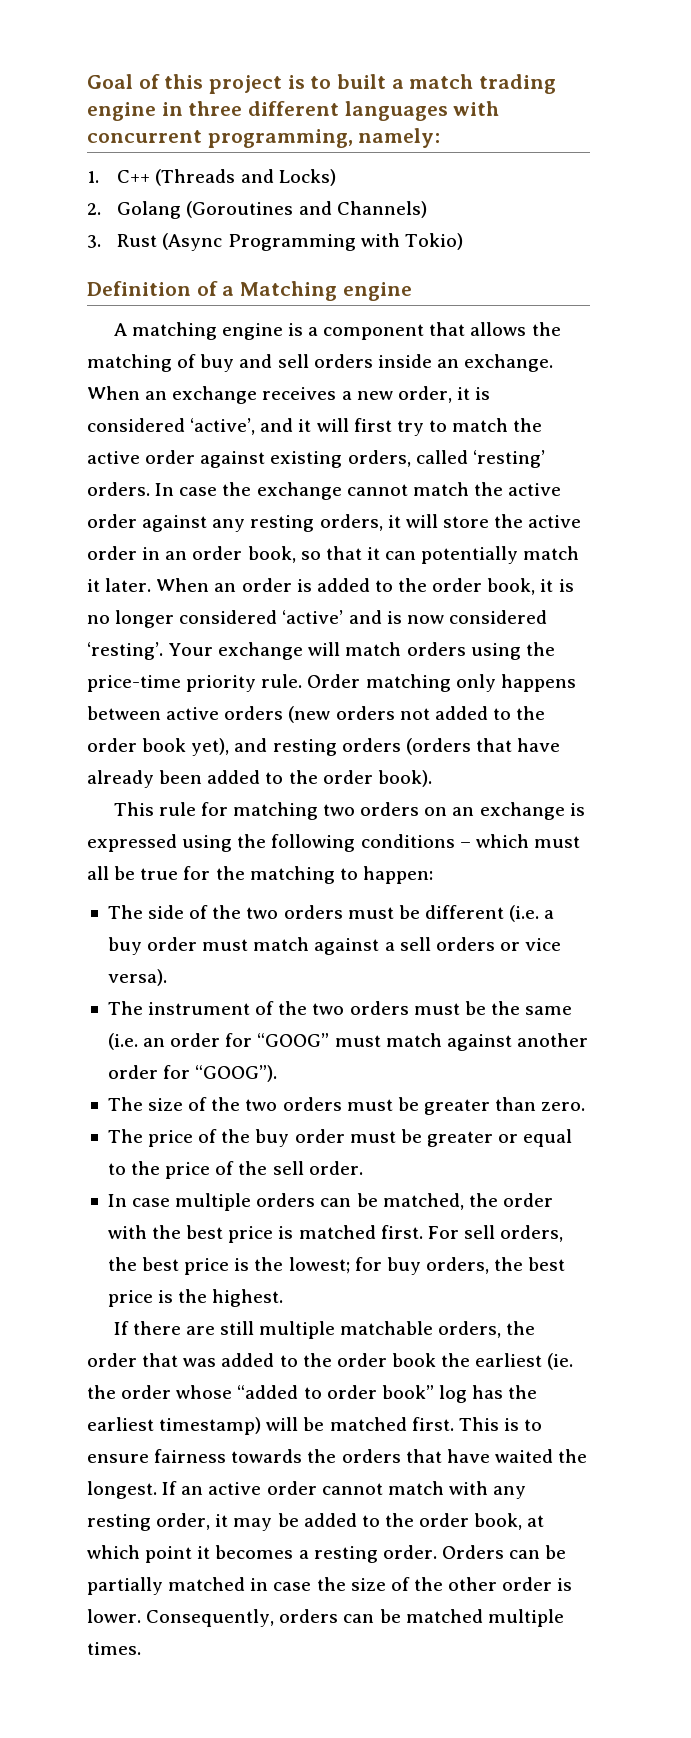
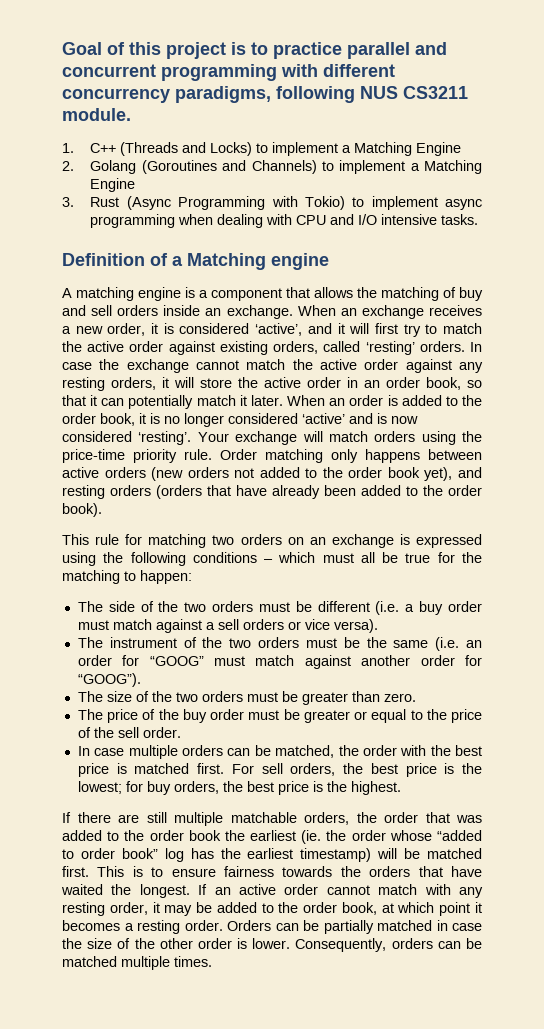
[337,74,557,94] [87,101,500,121] [87,128,441,148] built a match trading engine in three different languages with concurrent programming, namely: -> [273,42,447,59] [62,64,395,81] [62,86,468,103] [62,108,131,121] practice parallel and concurrent programming with different concurrency paradigms, following NUS CS3211 module.
(336, 177) none -> [256,142,462,156] to implement a Matching Engine
(427, 209) none -> [321,160,482,174] [90,178,136,192] to implement a Matching Engine
(463, 241) none -> [352,196,482,210] [90,214,479,228] to implement async programming when dealing with CPU and I/O intensive tasks.

